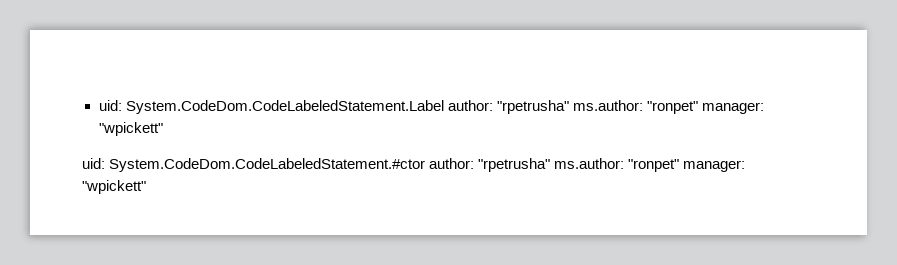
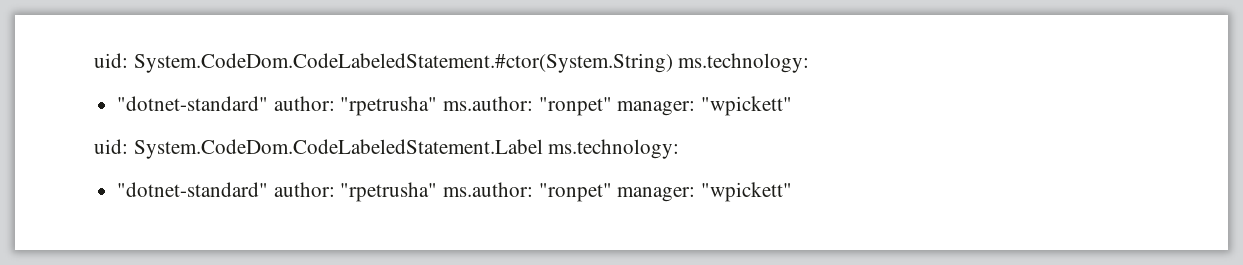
[98,100,444,114] uid: System.CodeDom.CodeLabeledStatement.Label -> [94,53,810,73] [117,96,269,111] uid: System.CodeDom.CodeLabeledStatement.#ctor(System.String) ms.technology: // "dotnet-standard"
[109,158,426,172] System.CodeDom.CodeLabeledStatement.#ctor -> [133,139,680,159] [117,182,269,197] System.CodeDom.CodeLabeledStatement.Label ms.technology: // "dotnet-standard"

